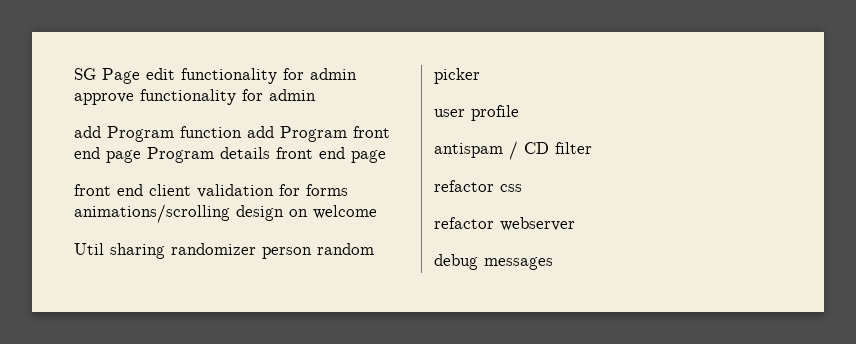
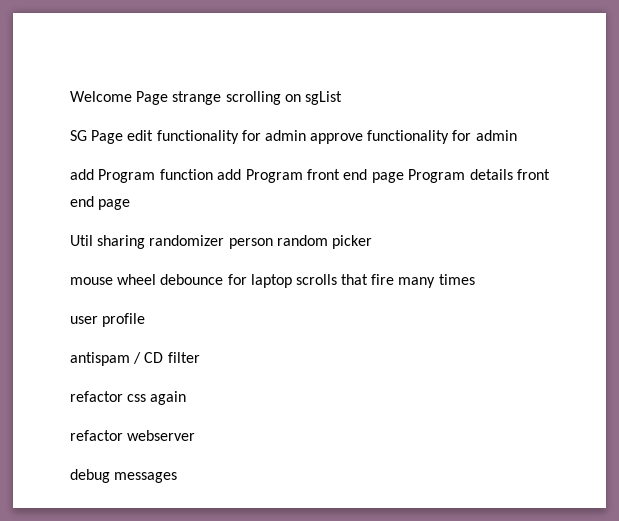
(74, 74) none -> [70,91,342,105] Welcome Page strange scrolling on sgList //
[74,184,348,198] [74,204,377,223] // front end client validation for forms animations/scrolling design on welcome -> (131, 204) none
(480, 76) none -> [70,274,475,288] // mouse wheel debounce for laptop scrolls that fire many times
(522, 188) none -> [150,391,187,405] again

